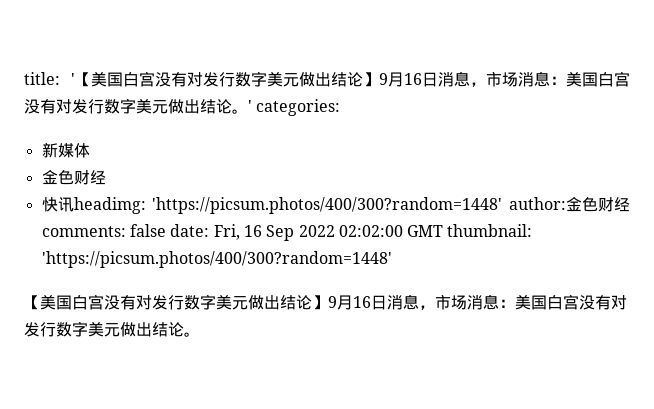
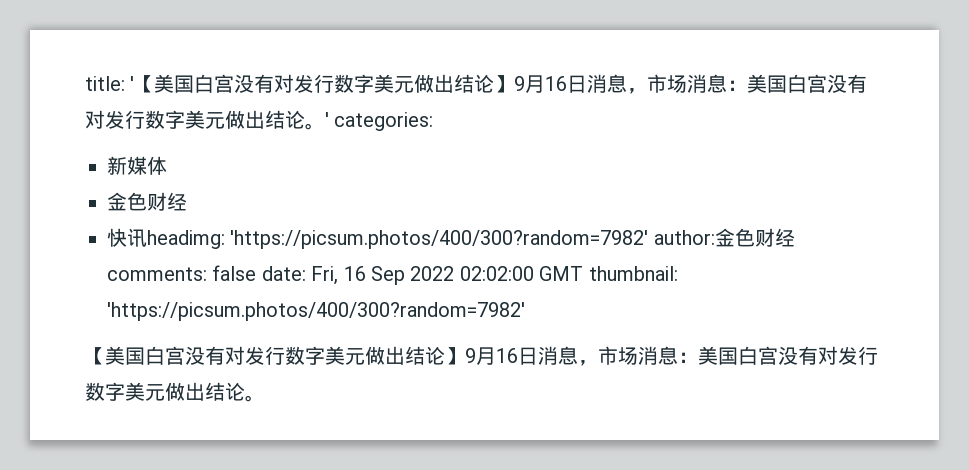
[152,197,503,214] 'https://picsum.photos/400/300?random=1448' -> [230,230,649,249] 'https://picsum.photos/400/300?random=7982'
[41,251,392,268] 'https://picsum.photos/400/300?random=1448' -> [107,302,525,321] 'https://picsum.photos/400/300?random=7982'

